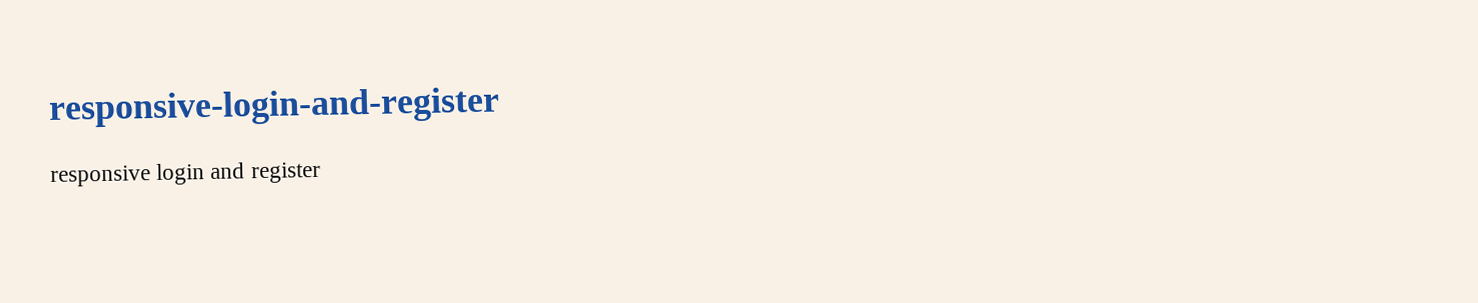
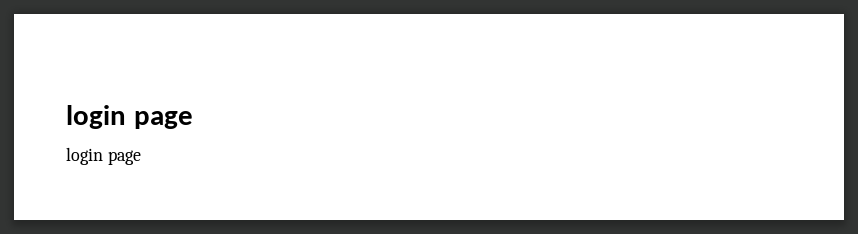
[48,86,500,128] [50,161,321,187] responsive-login-and-register // responsive login and register -> [66,105,193,129] [66,147,141,165] login page // login page

